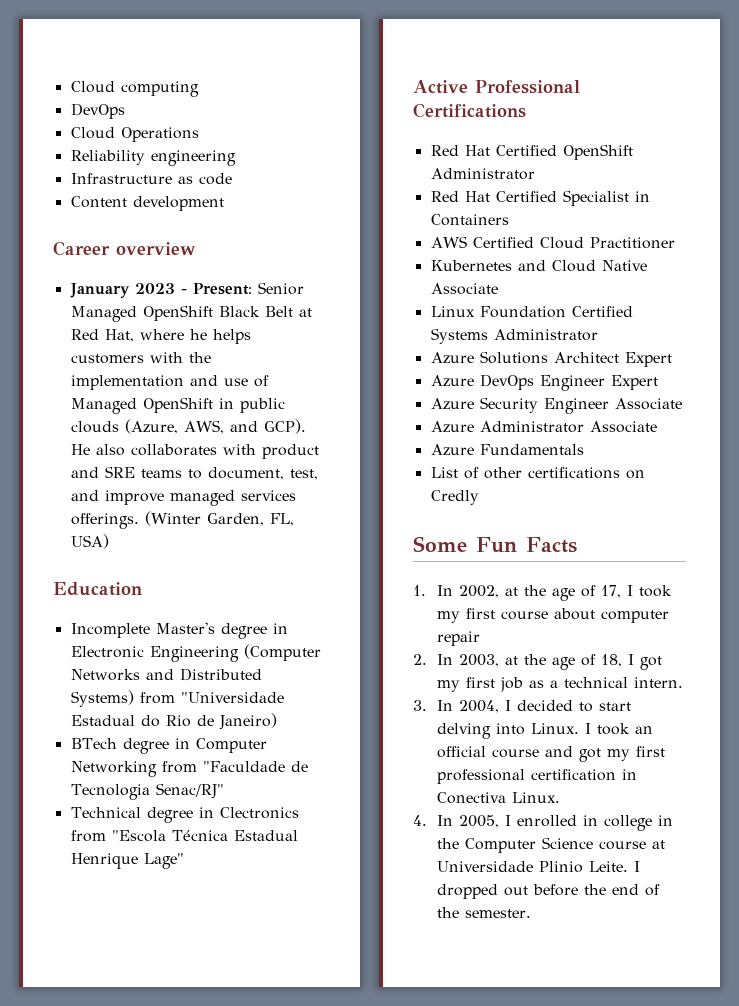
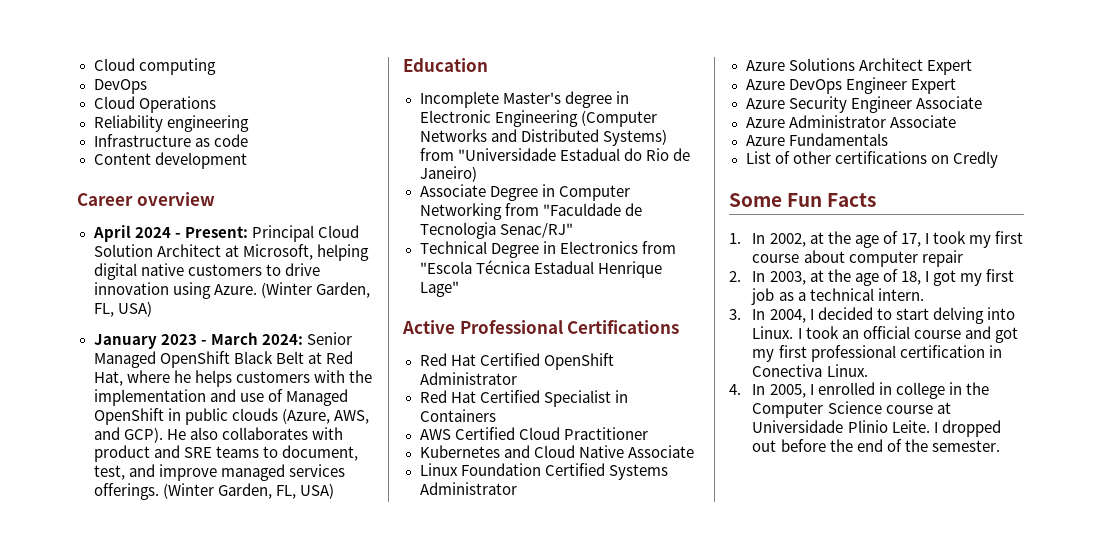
(196, 248) none -> [92,225,359,242] [93,244,369,261] [93,263,320,280] [93,282,370,299] [93,301,152,317] // April 2024 - Present: Principal Cloud Solution Architect at Microsoft, helping digital native customers to drive innovation using Azure. (Winter Garden, FL, USA)
[192,283,252,295] Present: -> [210,332,303,345] March 2024:
[70,738,169,754] BTech degree -> [419,184,538,201] Associate Degree
[146,807,299,823] degree in Clectronics -> [490,241,638,258] Degree in Electronics

